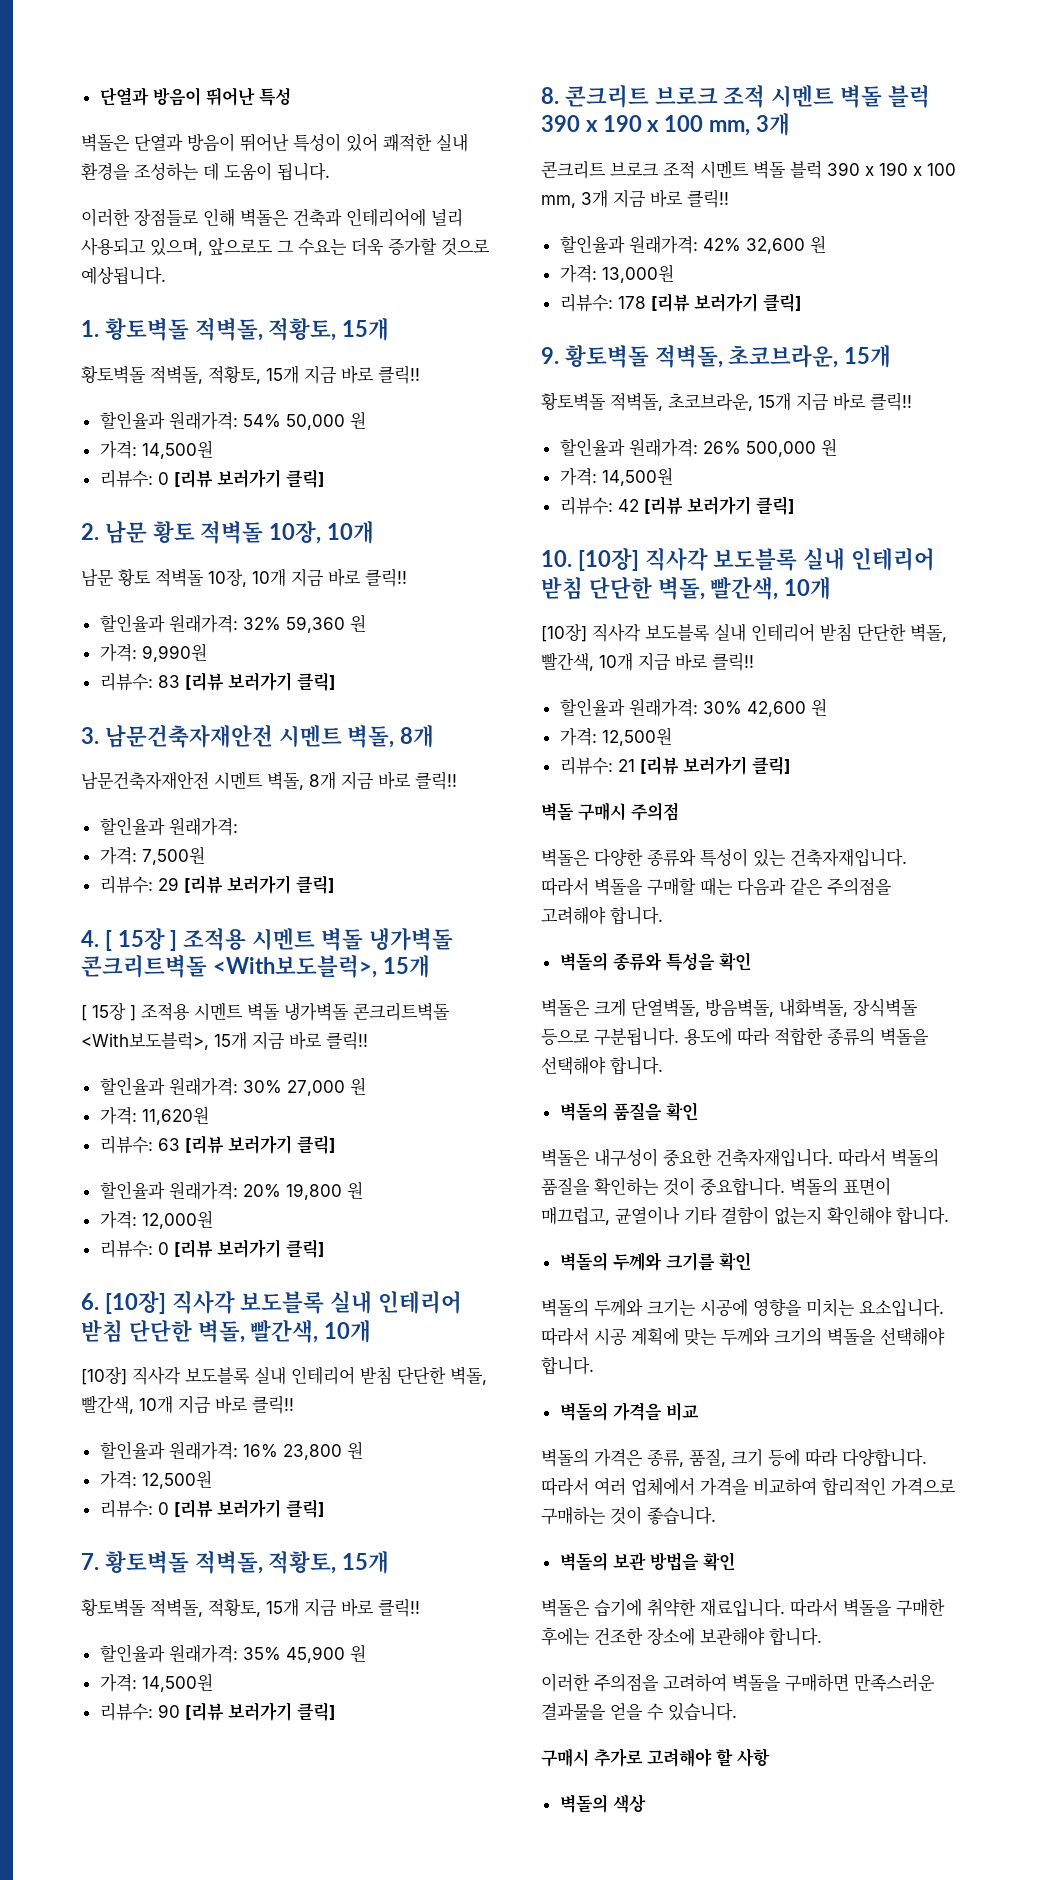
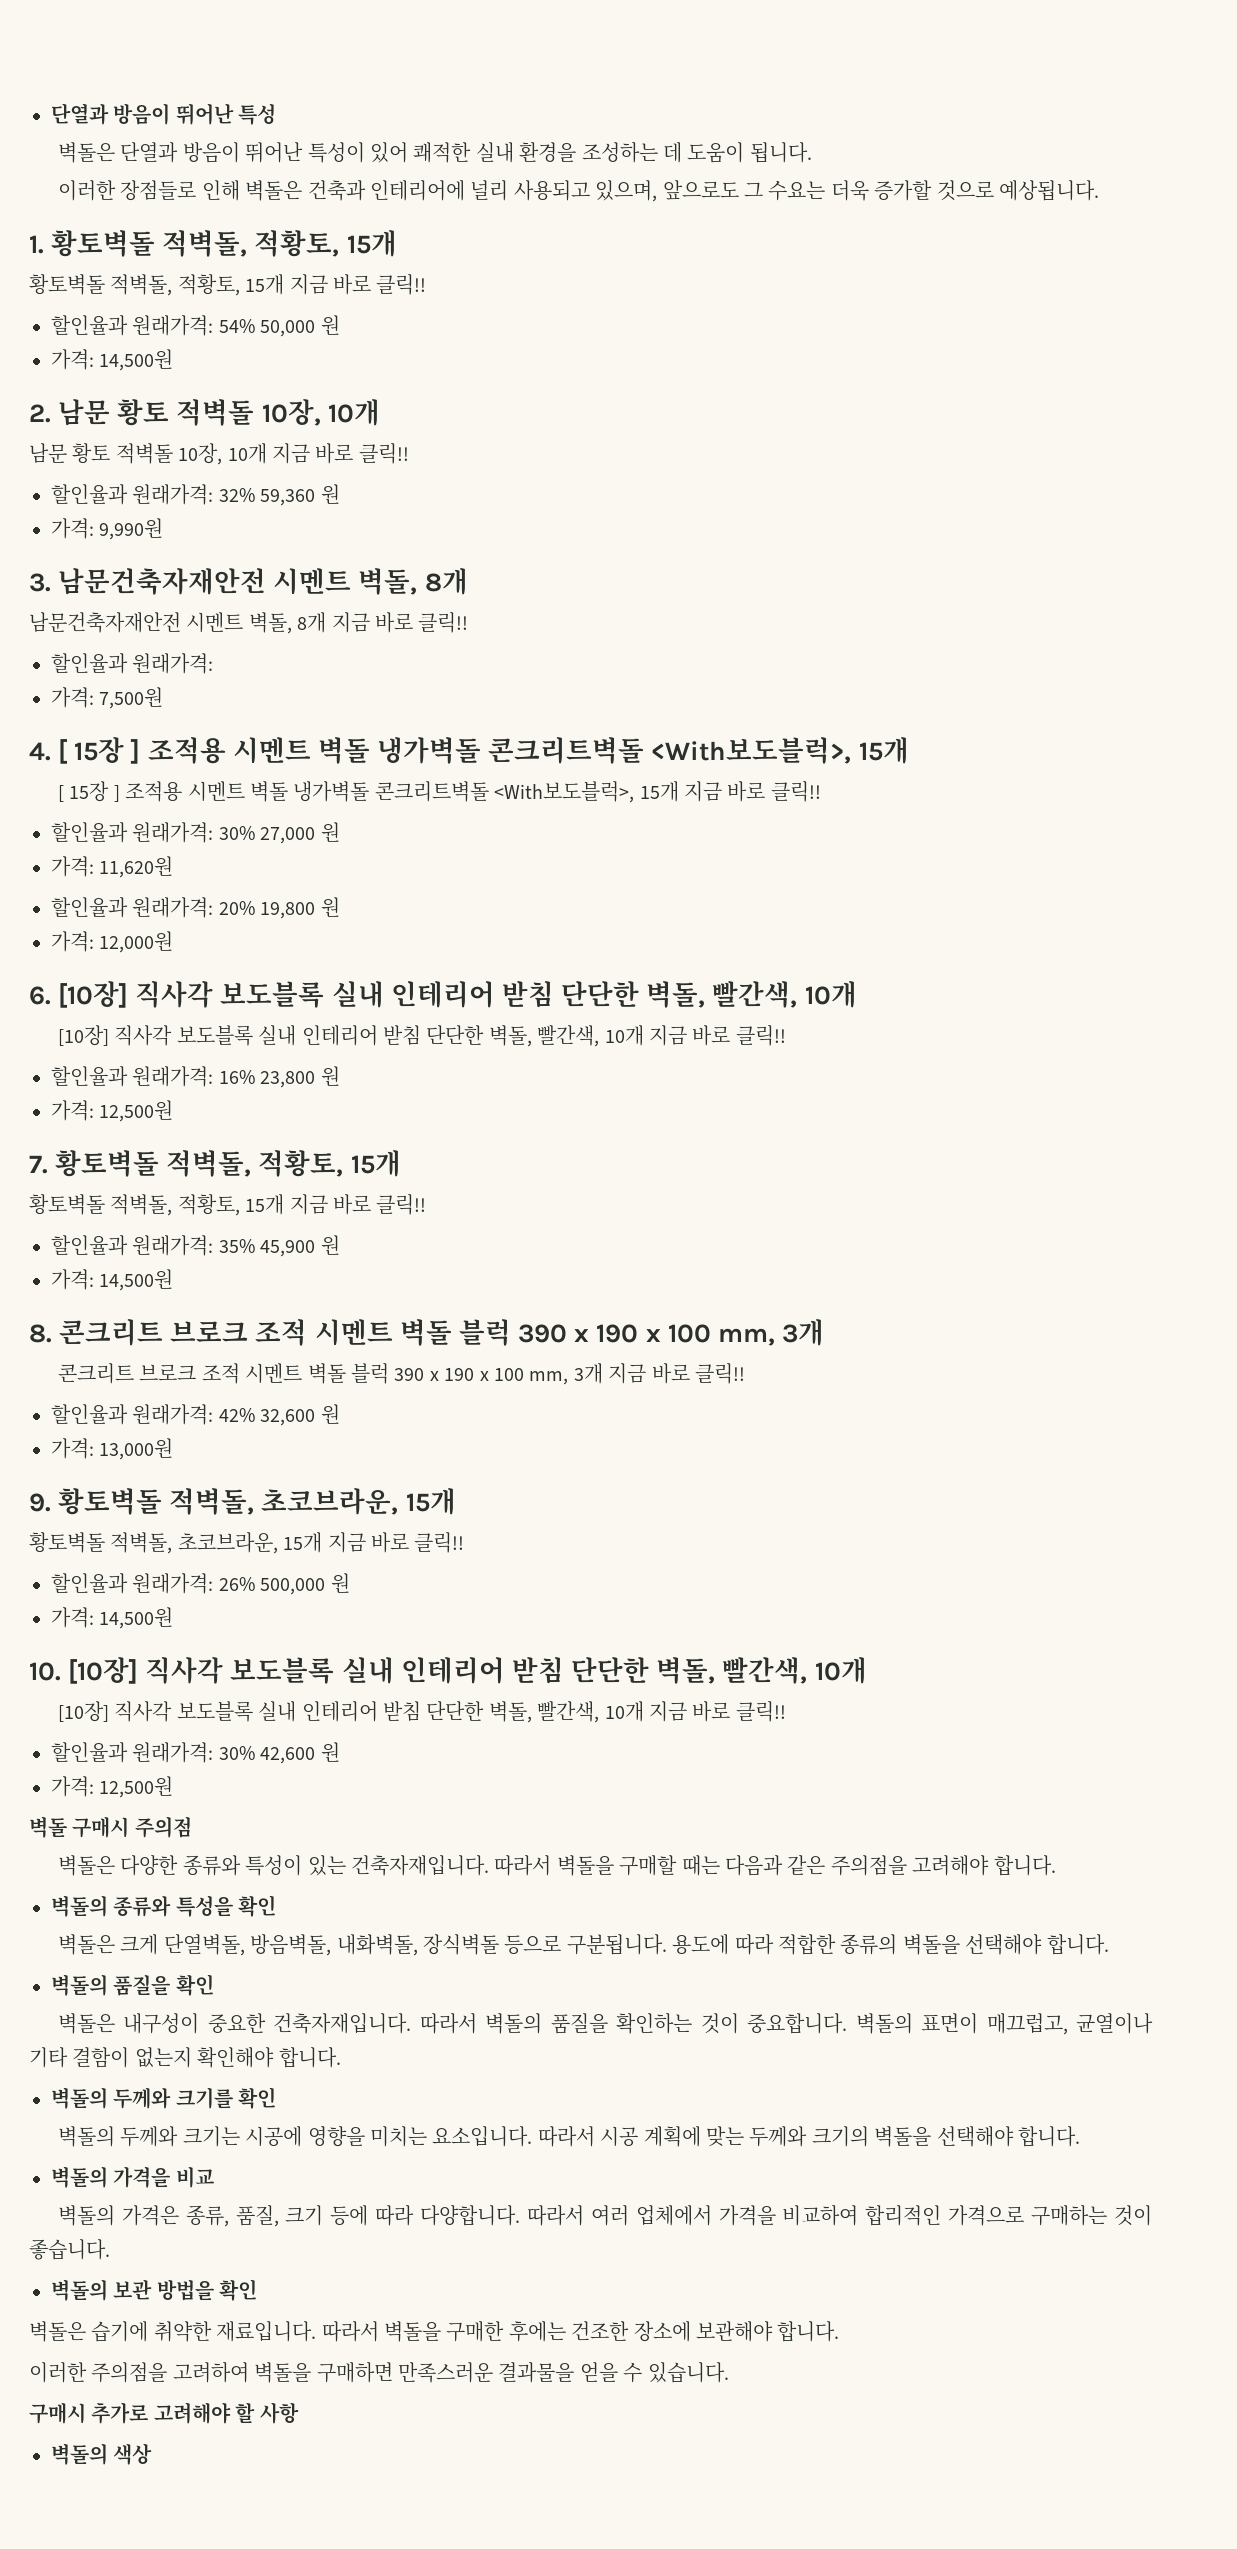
[99,469,324,488] // 리뷰수: 0 [리뷰 보러가기 클릭] -> (174, 360) none
[99,672,335,691] // 리뷰수: 83 [리뷰 보러가기 클릭] -> (164, 529) none
[99,875,334,894] // 리뷰수: 29 [리뷰 보러가기 클릭] -> (164, 698) none
[99,1135,335,1154] // 리뷰수: 63 [리뷰 보러가기 클릭] -> (174, 867) none
[99,1239,324,1258] // 리뷰수: 0 [리뷰 보러가기 클릭] -> (174, 942) none
[99,1499,324,1518] // 리뷰수: 0 [리뷰 보러가기 클릭] -> (174, 1111) none
[99,1702,335,1721] // 리뷰수: 90 [리뷰 보러가기 클릭] -> (174, 1280) none
[559,293,801,312] // 리뷰수: 178 [리뷰 보러가기 클릭] -> (174, 1449) none
[559,496,794,515] // 리뷰수: 42 [리뷰 보러가기 클릭] -> (174, 1618) none
[559,756,790,775] // 리뷰수: 21 [리뷰 보러가기 클릭] -> (174, 1787) none

